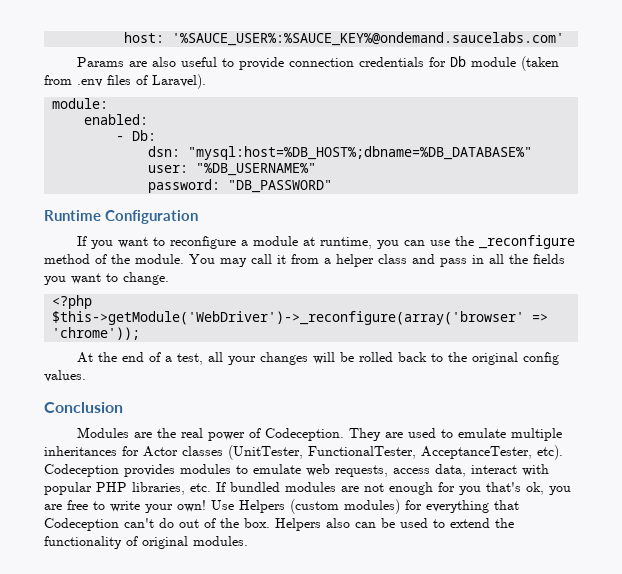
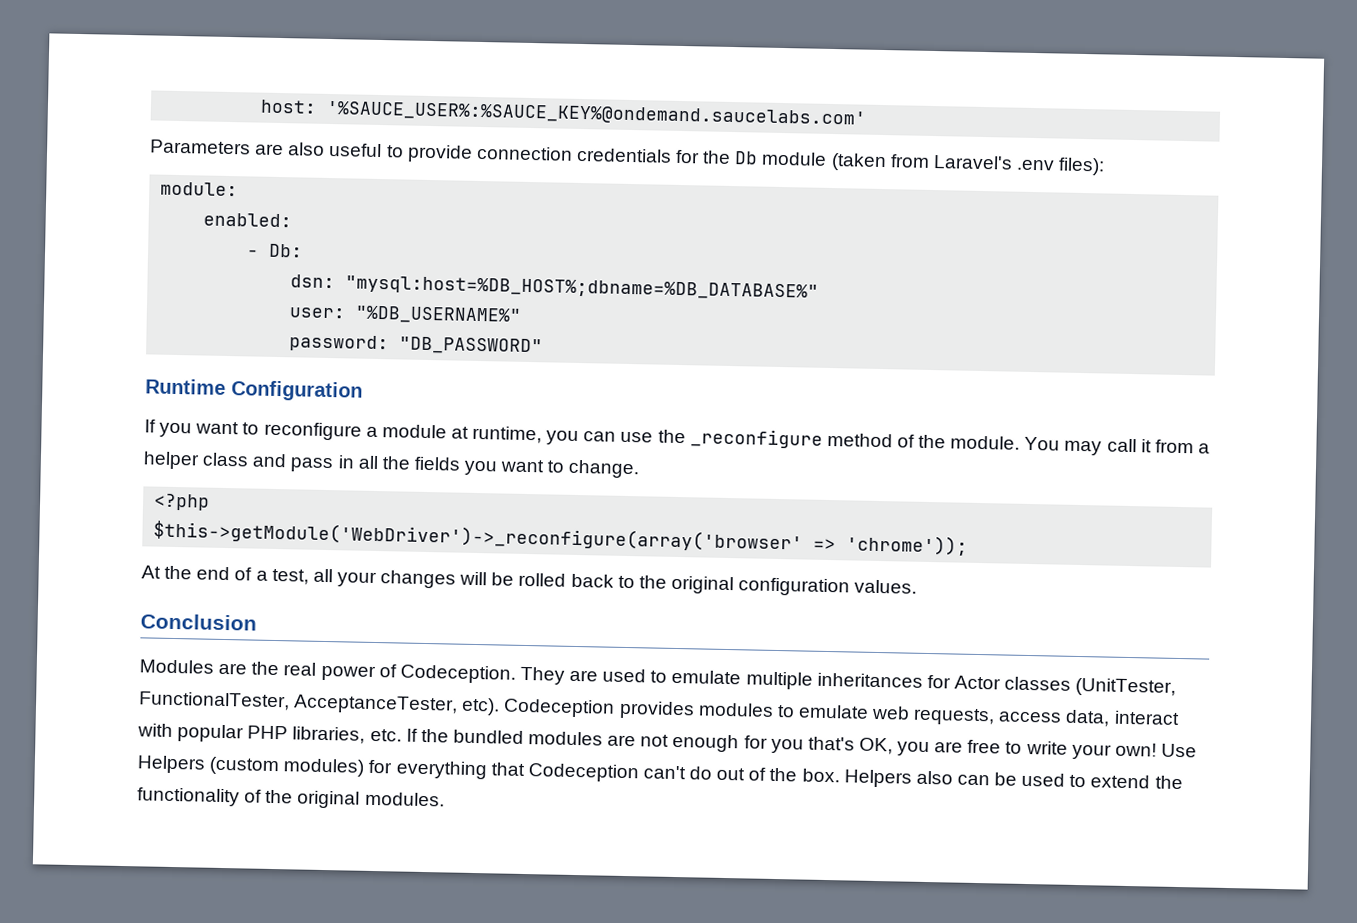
[76,57,124,67] Params -> [150,139,251,155] Parameters
(446, 62) none -> [702,150,732,164] the
[77,74,206,89] .env files of Laravel). -> [932,155,1106,176] Laravel's .env files):
[522,352,559,365] config -> [738,577,851,597] configuration
(226, 487) none -> [420,728,449,743] the
[526,482,544,495] ok, -> [858,737,893,755] OK,
(138, 541) none -> [265,789,294,804] the

